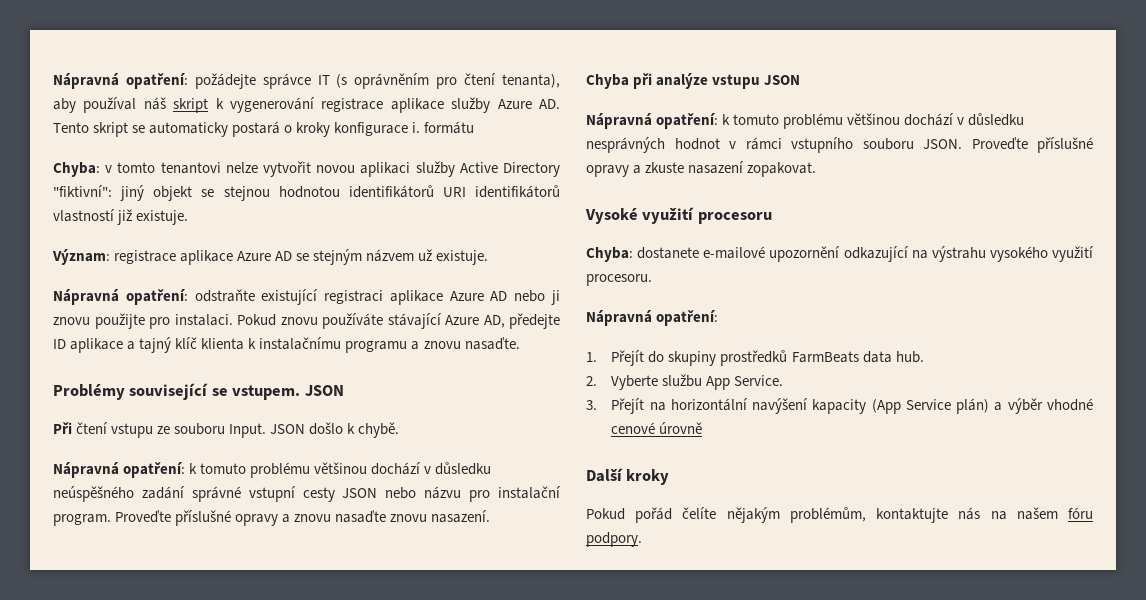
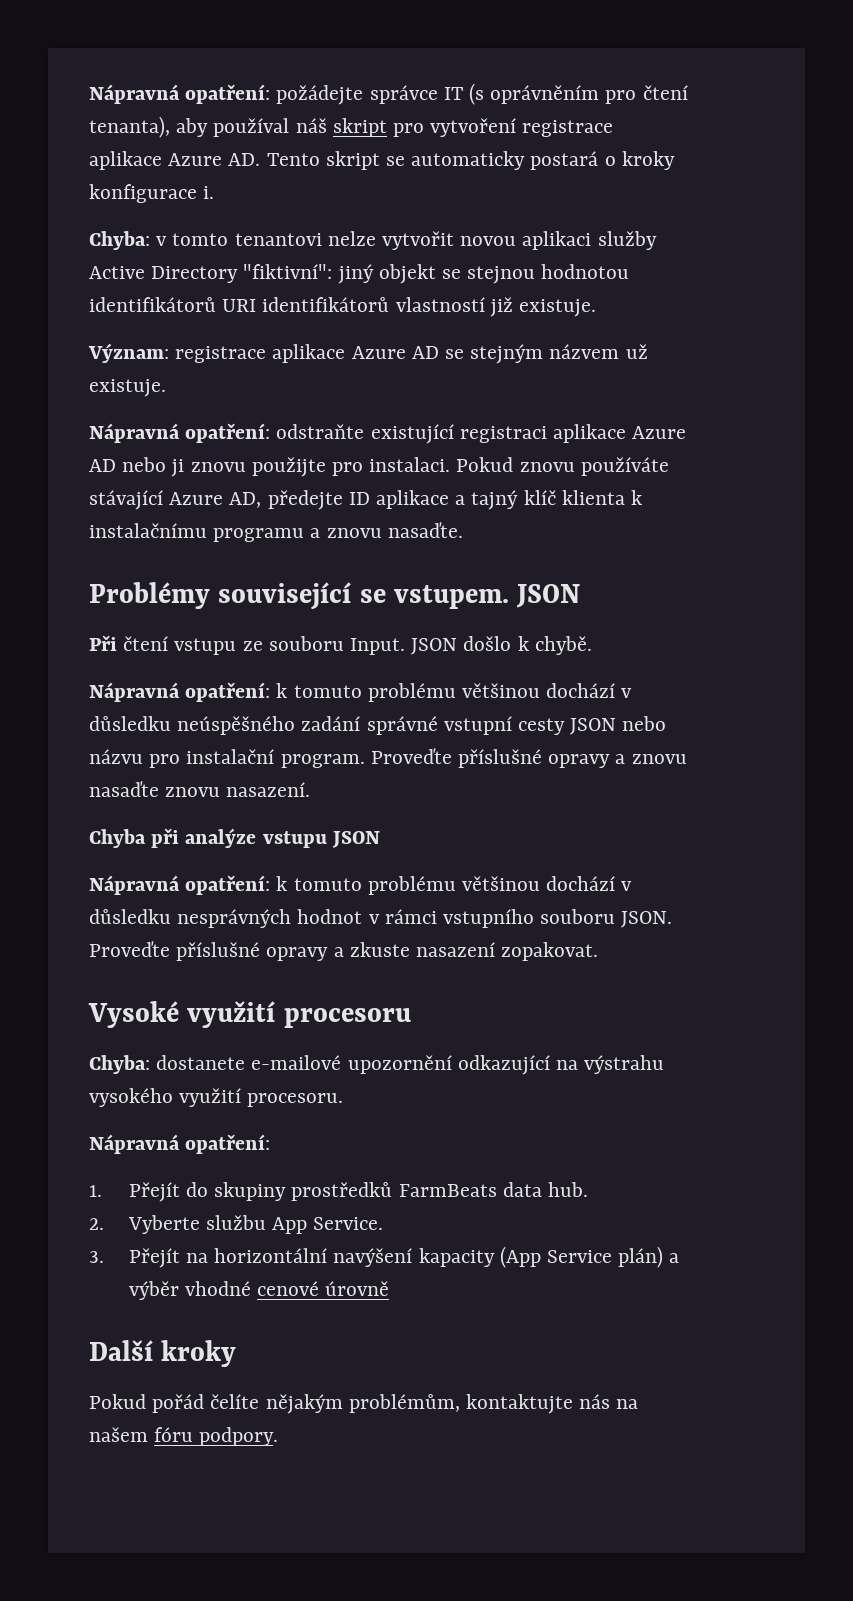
[215,97,491,113] k vygenerování registrace aplikace služby -> [393,118,614,137] [89,151,162,170] pro vytvoření registrace aplikace
[424,121,475,134] formátu -> (215, 192) none

